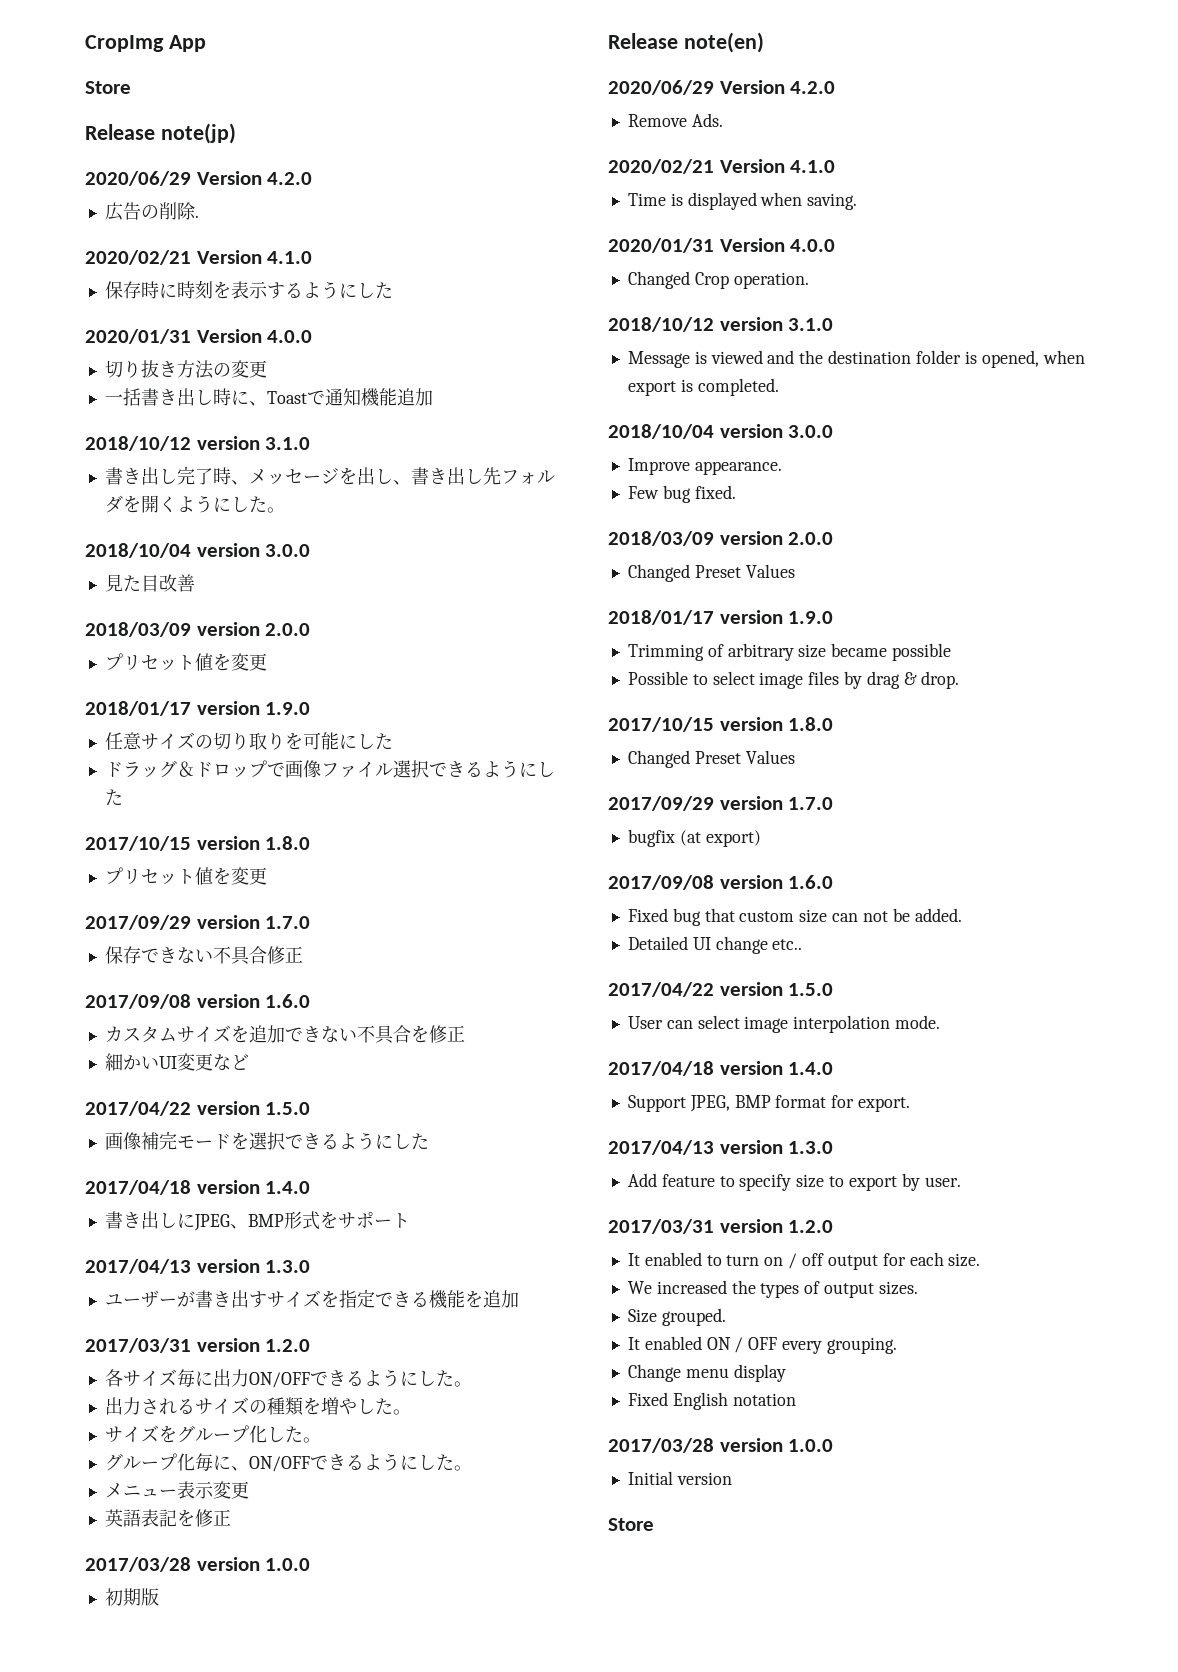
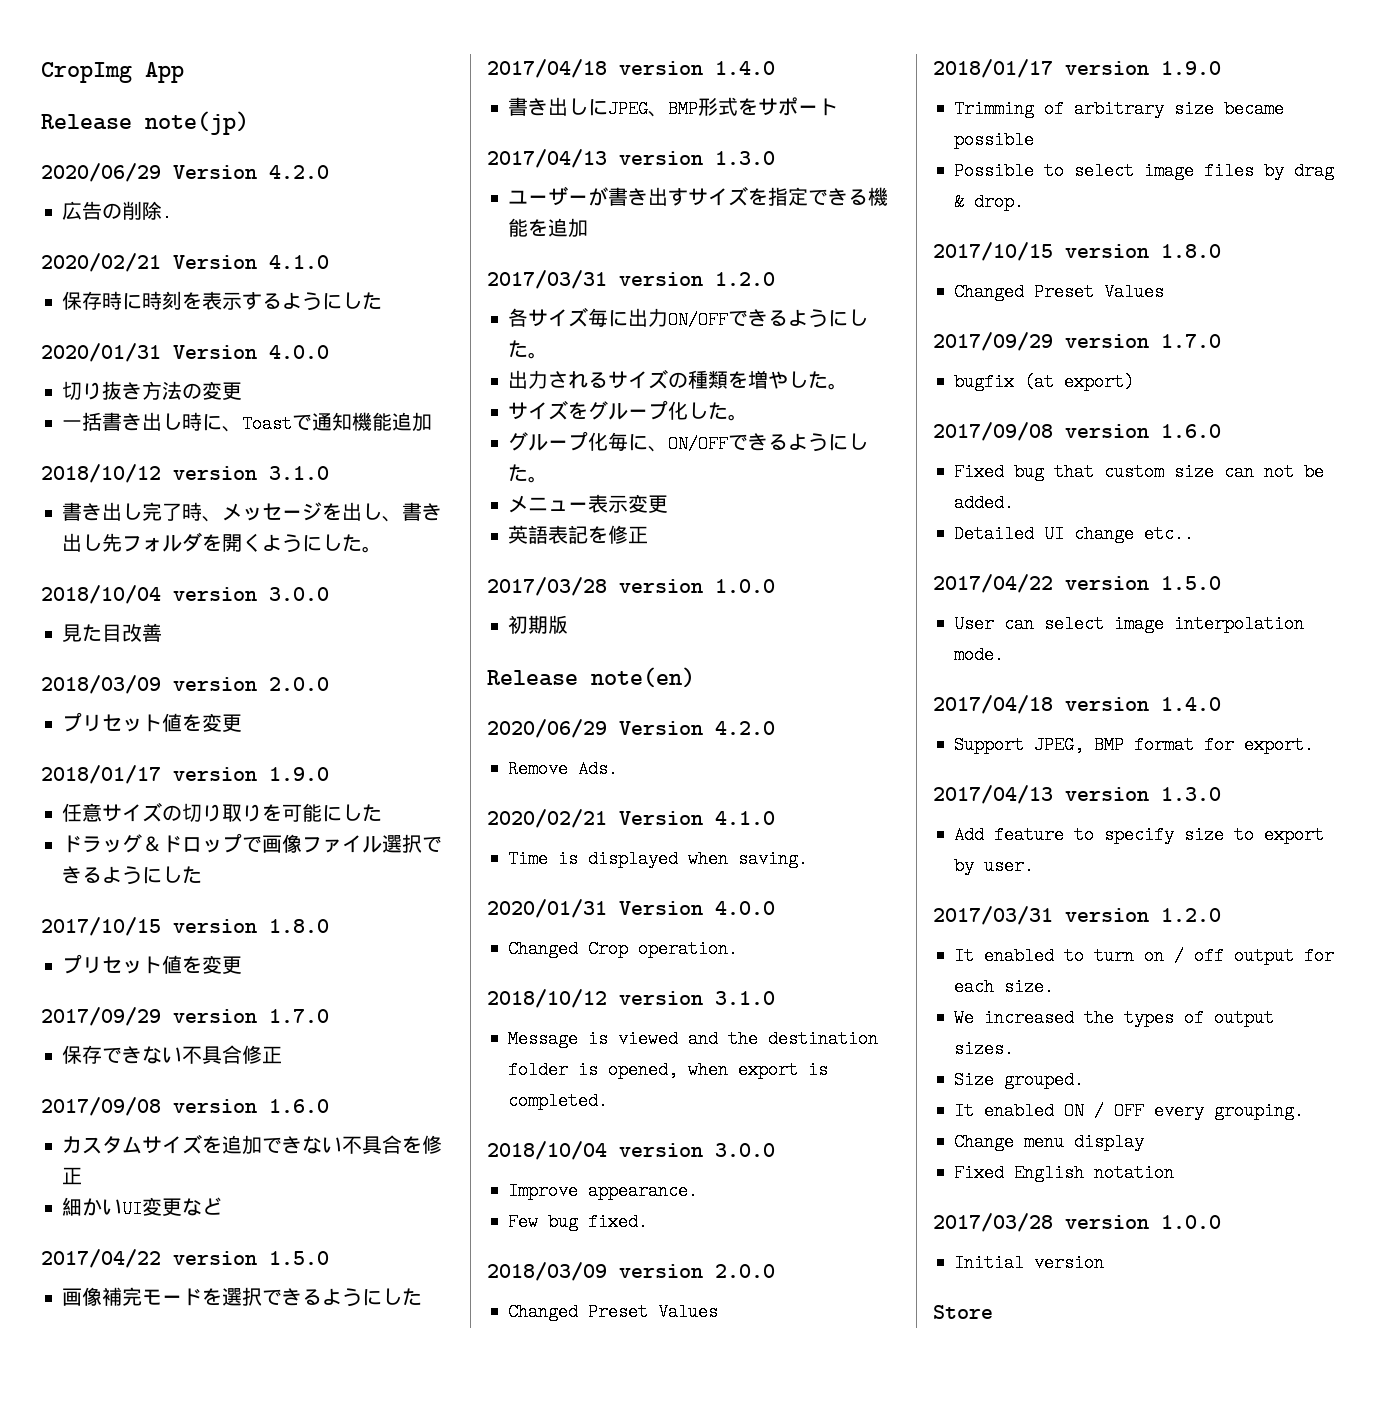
[85,81,131,94] // Store -> (184, 72) none

